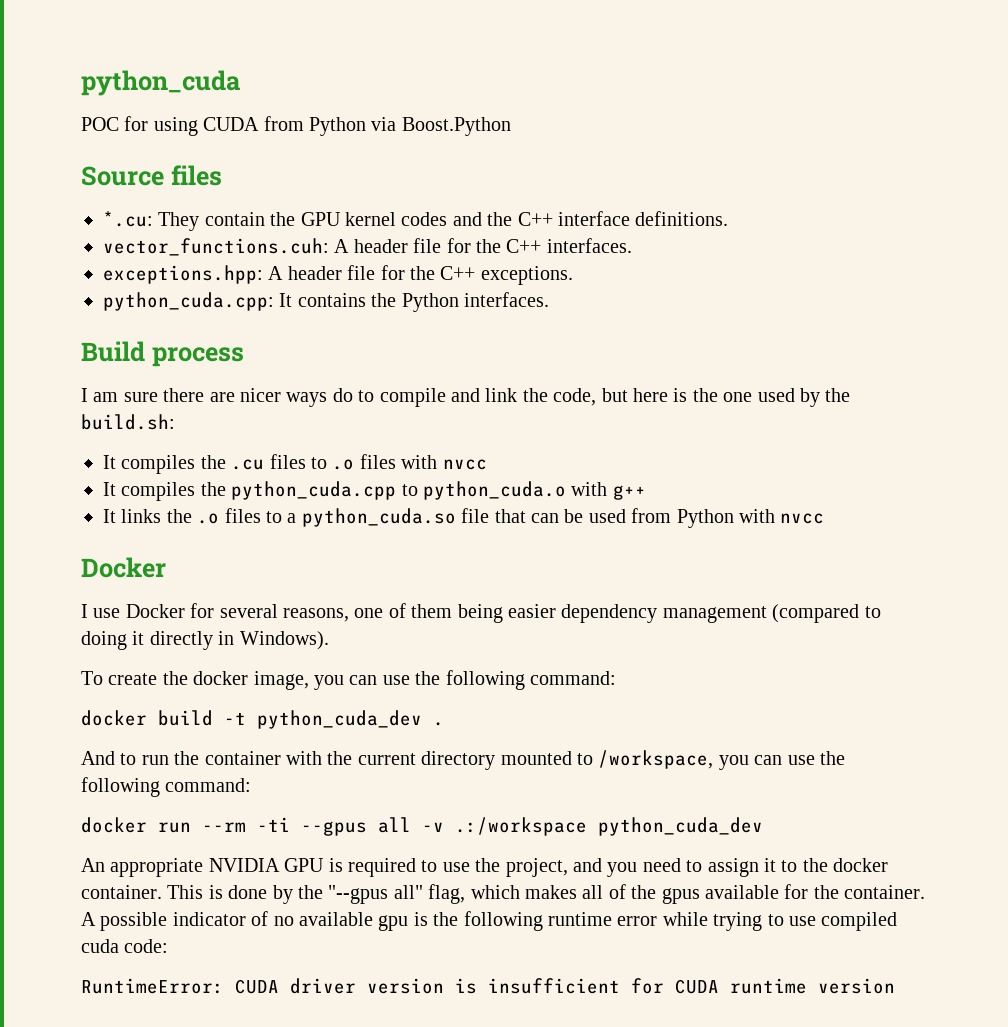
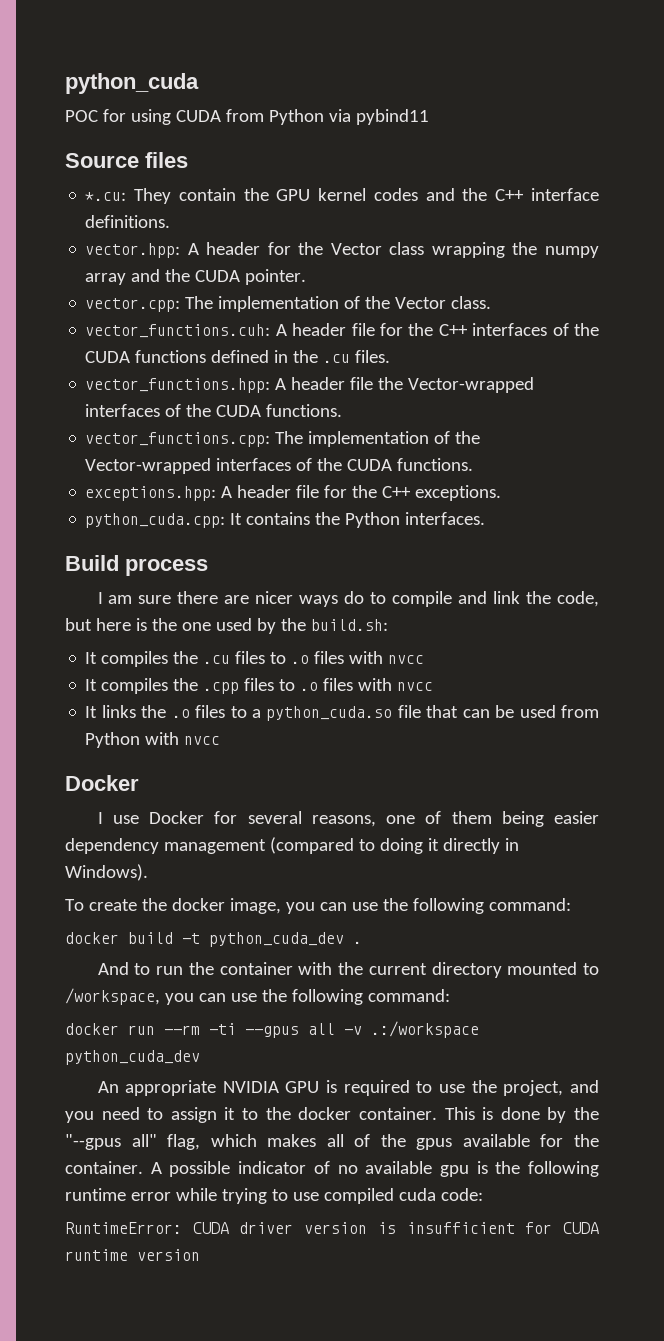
[401,117,511,136] Boost.Python -> [355,109,429,125] pybind11
(729, 218) none -> [85,242,599,258] [85,269,307,285] [85,296,492,312] // vector.hpp: A header for the Vector class wrapping the numpy array and the CUDA pointer. // vector.cpp: The implementation of the Vector class.
[546,238,632,253] interfaces. -> [472,323,600,336] [85,350,391,363] [85,377,535,393] [85,404,343,417] [85,431,481,447] [85,458,474,474] interfaces of the CUDA functions defined in the .cu files. // vector_functions.hpp: A header file the Vector-wrapped interfaces of the CUDA functions. // vector_functions.cpp: The implementation of the Vector-wrapped interfaces of the CUDA functions.
[231,481,646,500] python_cuda.cpp to python_cuda.o with g++ -> [203,678,434,694] .cpp files to .o files with nvcc

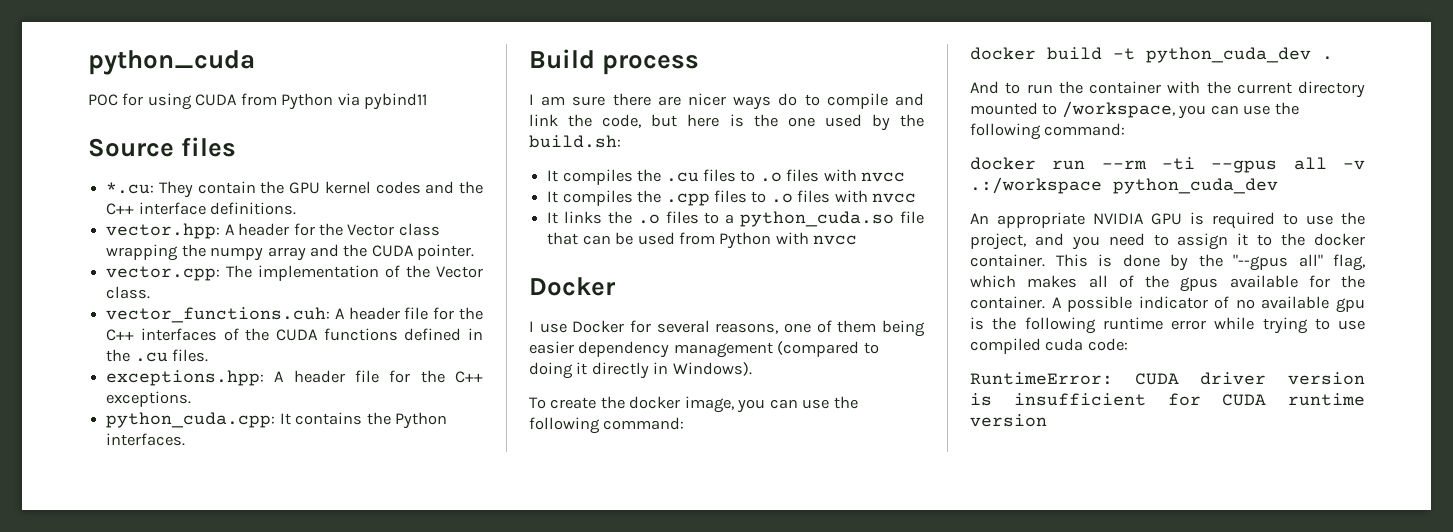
[85,377,535,393] [85,404,343,417] [85,431,481,447] [85,458,474,474] // vector_functions.hpp: A header file the Vector-wrapped interfaces of the CUDA functions. // vector_functions.cpp: The implementation of the Vector-wrapped interfaces of the CUDA functions. -> (209, 355) none

